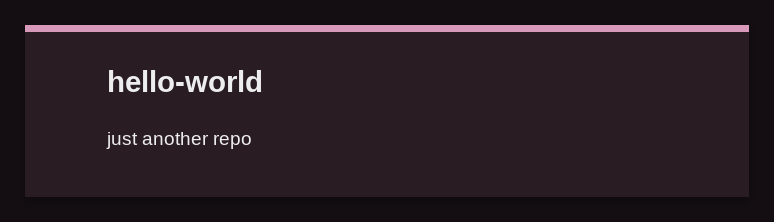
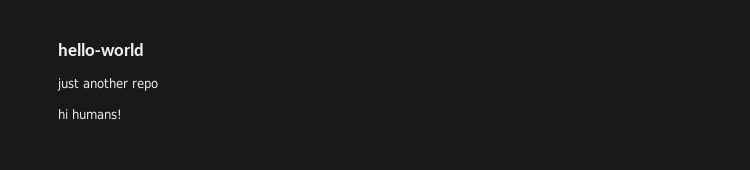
(253, 141) none -> [58,109,122,120] // hi humans!

